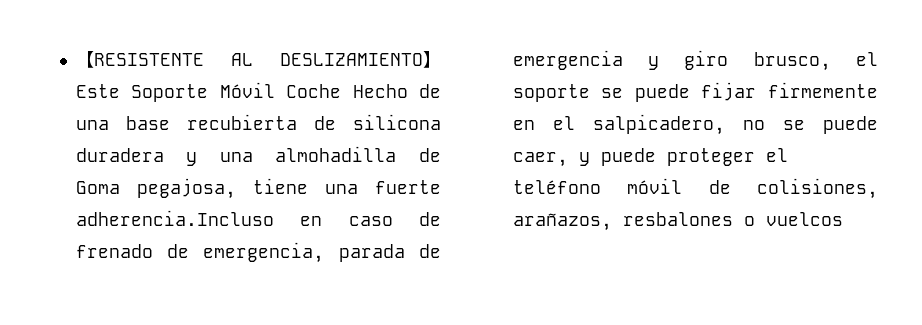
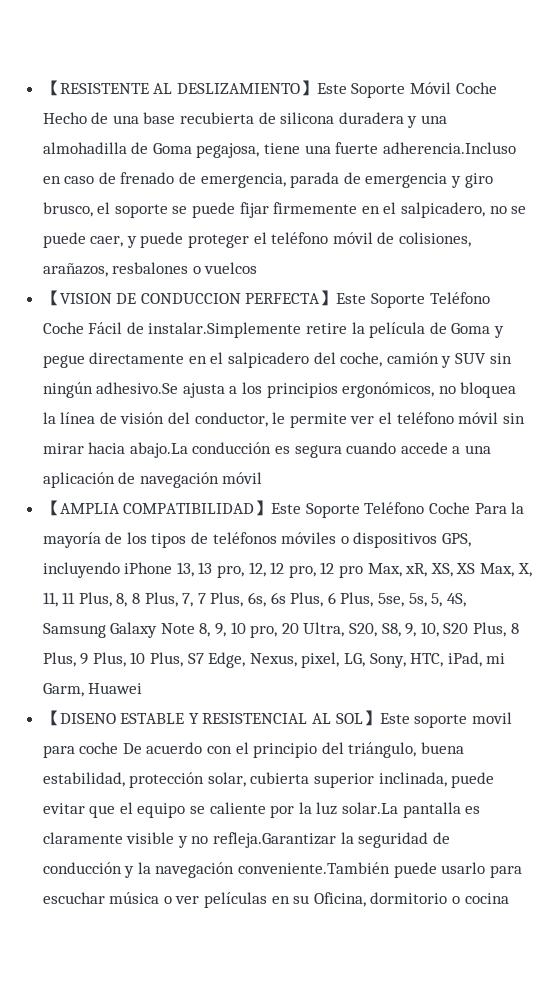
(843, 219) none -> [42,290,490,308] [42,322,505,338] [42,352,512,368] [42,382,517,398] [42,412,525,428] [42,442,492,458] [42,472,263,488] [42,500,525,518] [42,532,472,548] [42,562,532,578] [42,592,466,607] [42,622,519,638] [42,652,506,668] [42,683,143,697] [42,710,512,728] [42,742,465,758] [42,772,495,788] [42,802,481,818] [42,832,450,848] [42,862,522,878] [42,892,509,908] // 【VISION DE CONDUCCION PERFECTA】Este Soporte Teléfono Coche Fácil de instalar.Simplemente retire la película de Goma y pegue directamente en el salpicadero del coche, camión y SUV sin ningún adhesivo.Se ajusta a los principios ergonómicos, no bloquea la línea de visión del conductor, le permite ver el teléfono móvil sin mirar hacia abajo.La conducción es segura cuando accede a una aplicación de navegación móvil // 【AMPLIA COMPATIBILIDAD】Este Soporte Teléfono Coche Para la mayoría de los tipos de teléfonos móviles o dispositivos GPS, incluyendo iPhone 13, 13 pro, 12, 12 pro, 12 pro Max, xR, XS, XS Max, X, 11, 11 Plus, 8, 8 Plus, 7, 7 Plus, 6s, 6s Plus, 6 Plus, 5se, 5s, 5, 4S, Samsung Galaxy Note 8, 9, 10 pro, 20 Ultra, S20, S8, 9, 10, S20 Plus, 8 Plus, 9 Plus, 10 Plus, S7 Edge, Nexus, pixel, LG, Sony, HTC, iPad, mi Garm, Huawei // 【DISENO ESTABLE Y RESISTENCIAL AL SOL】Este soporte movil para coche De acuerdo con el principio del triángulo, buena estabilidad, protección solar, cubierta superior inclinada, puede evitar que el equipo se caliente por la luz solar.La pantalla es claramente visible y no refleja.Garantizar la seguridad de conducción y la navegación conveniente.También puede usarlo para escuchar música o ver películas en su Oficina, dormitorio o cocina

